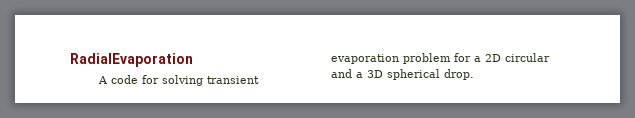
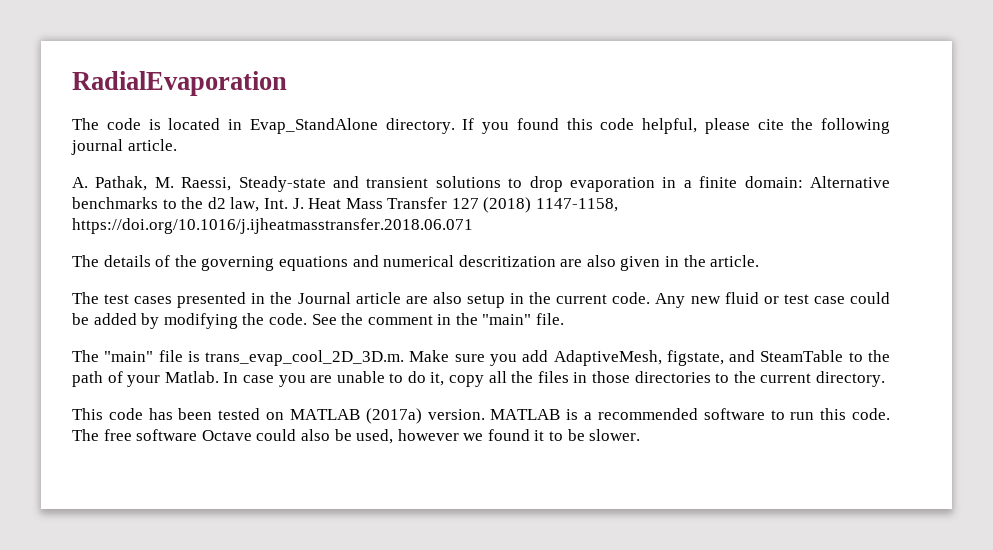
[97,75,259,86] [331,53,550,64] [331,69,474,80] A code for solving transient evaporation problem for a 2D circular and a 3D spherical drop. -> [72,118,890,134] [71,139,177,155] [72,176,890,192] [72,197,619,213] [72,218,473,234] [72,255,760,271] [72,292,890,308] [72,313,565,329] [72,350,891,366] [72,371,885,387] [72,408,891,424] [72,429,641,444] The code is located in Evap_StandAlone directory. If you found this code helpful, please cite the following journal article. // A. Pathak, M. Raessi, Steady-state and transient solutions to drop evaporation in a finite domain: Alternative benchmarks to the d2 law, Int. J. Heat Mass Transfer 127 (2018) 1147-1158, https://doi.org/10.1016/j.ijheatmasstransfer.2018.06.071 // The details of the governing equations and numerical descritization are also given in the article. // The test cases presented in the Journal article are also setup in the current code. Any new fluid or test case could be added by modifying the code. See the comment in the "main" file. // The "main" file is trans_evap_cool_2D_3D.m. Make sure you add AdaptiveMesh, figstate, and SteamTable to the path of your Matlab. In case you are unable to do it, copy all the files in those directories to the current directory. // This code has been tested on MATLAB (2017a) version. MATLAB is a recommended software to run this code. The free software Octave could also be used, however we found it to be slower.

